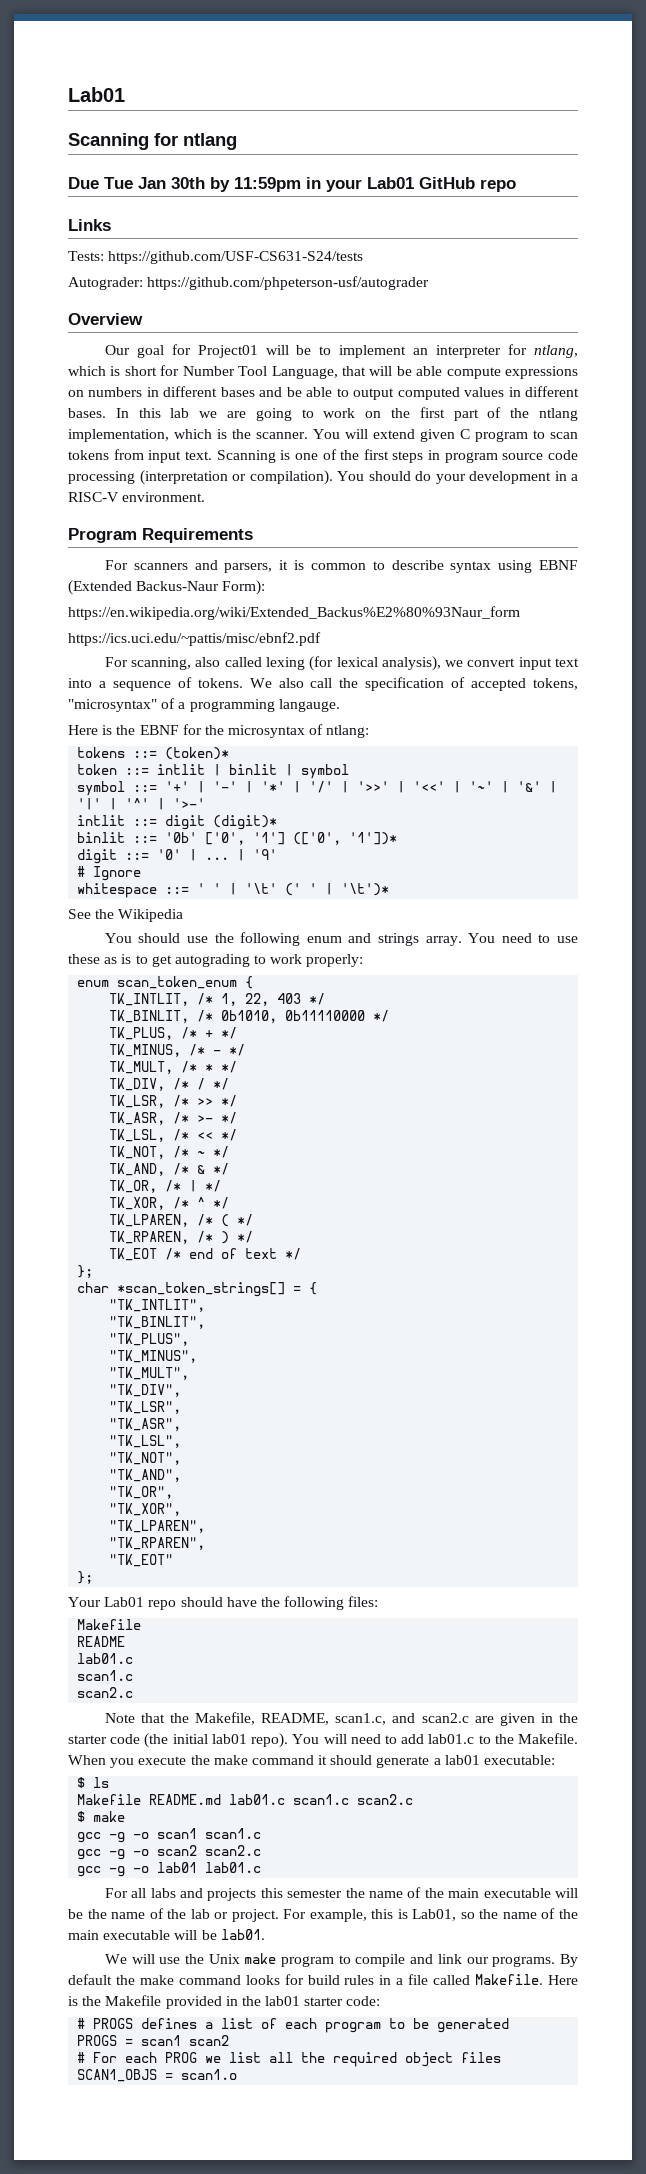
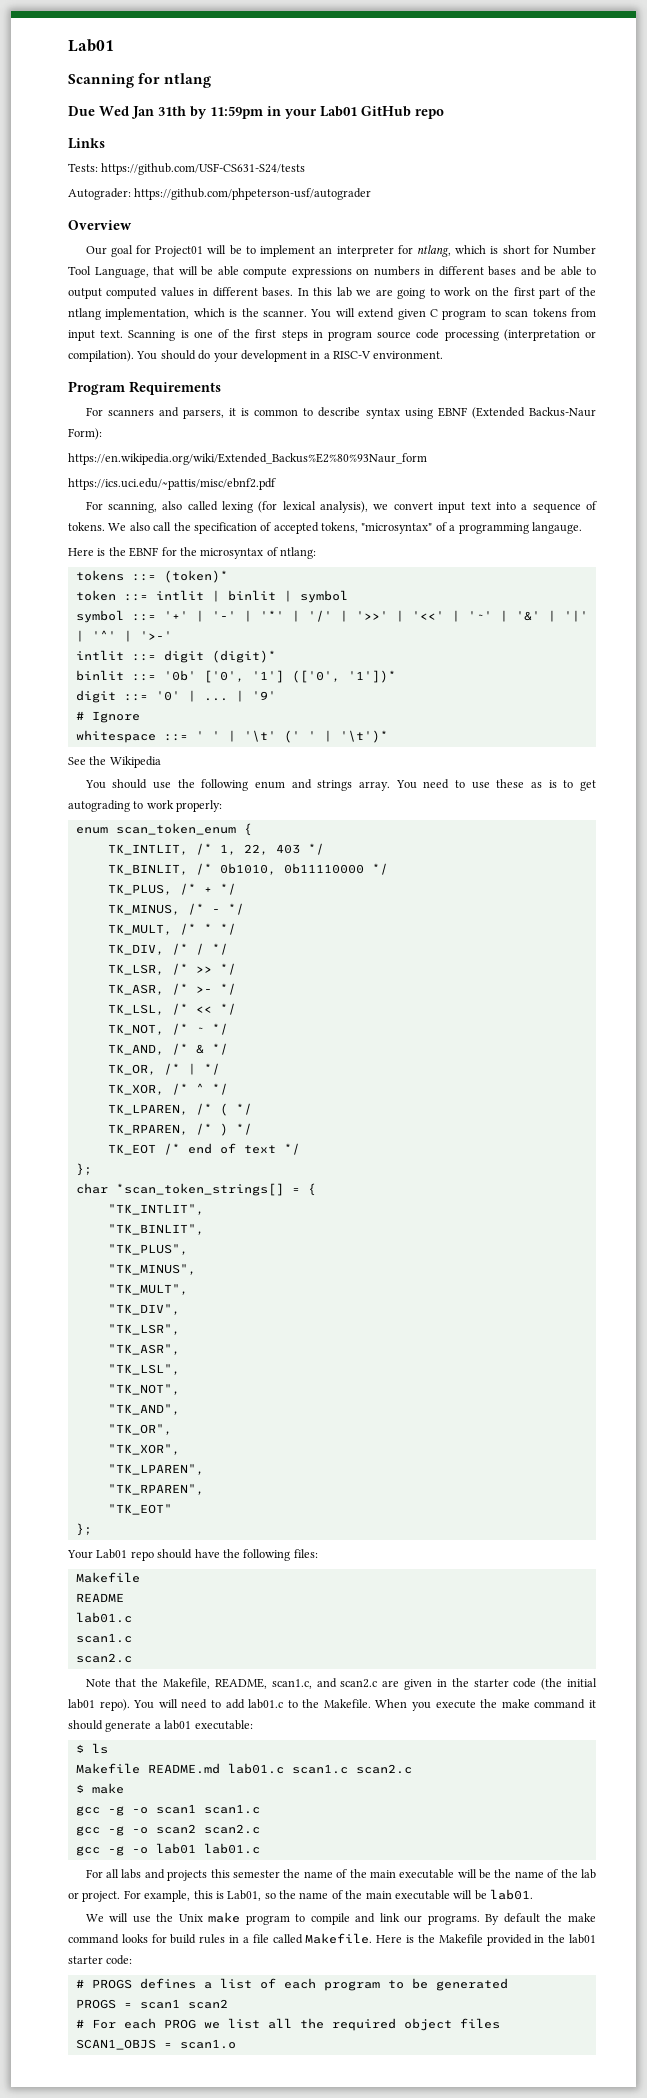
[104,177,205,189] Tue Jan 30th -> [99,106,186,119] Wed Jan 31th

